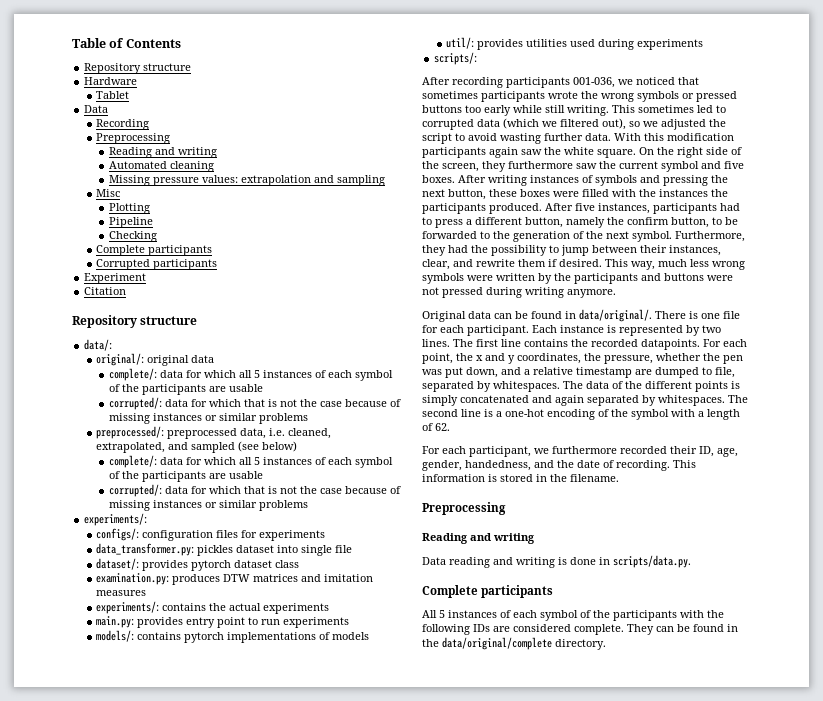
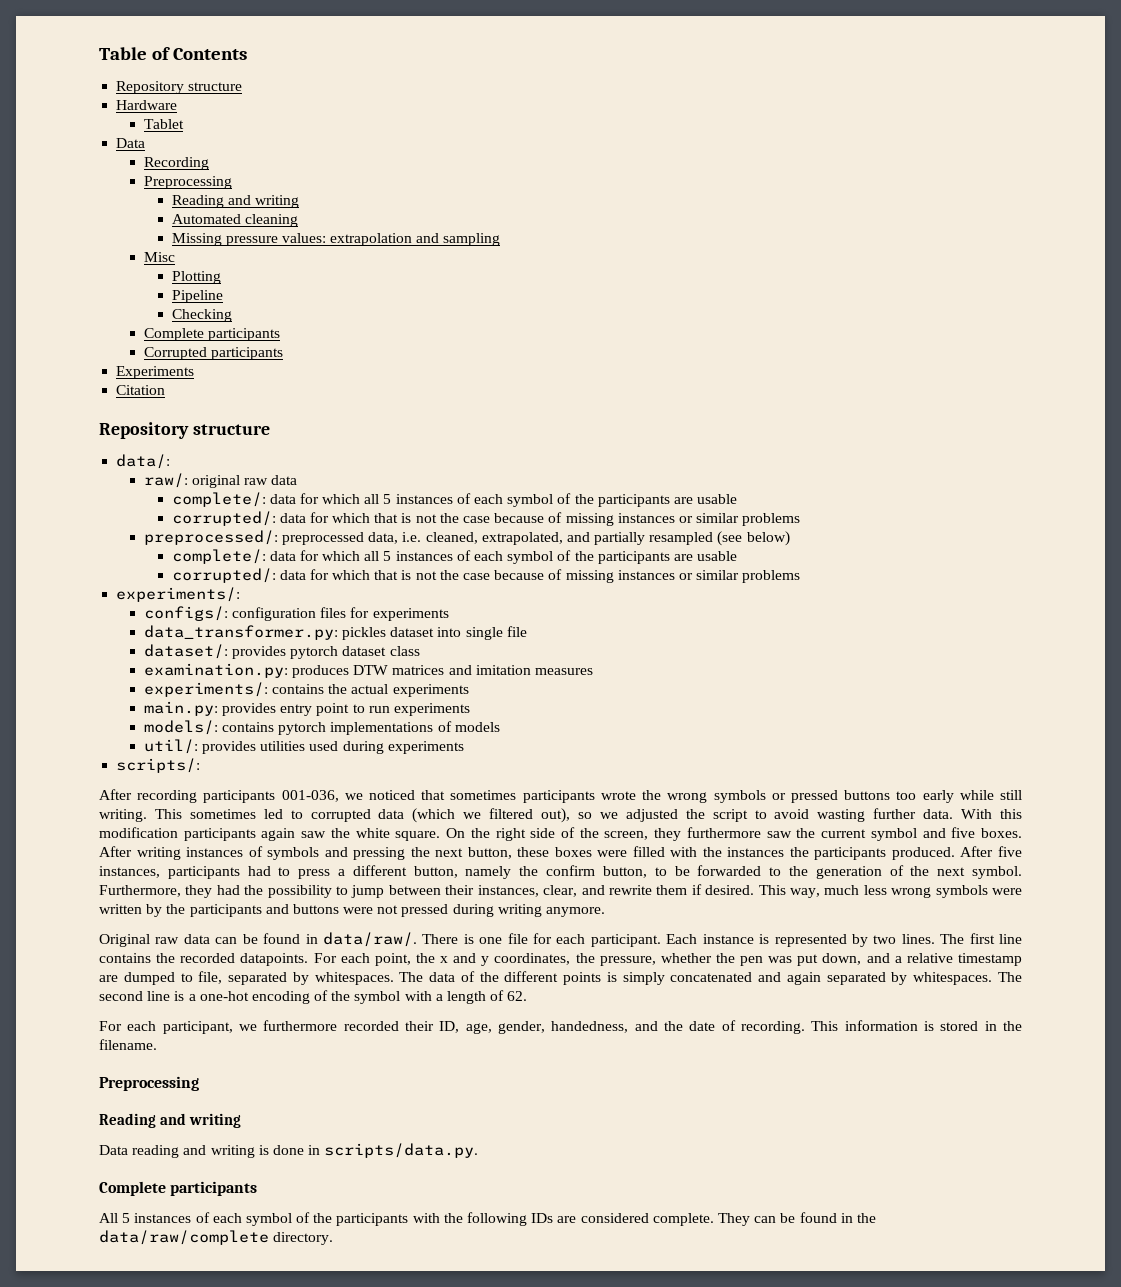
[84,273,147,284] Experiment -> [116,366,195,379] Experiments
[96,353,190,366] original/: original -> [143,473,269,488] raw/: original raw
[191,442,236,453] sampled -> [594,532,714,545] partially resampled
(466, 316) none -> [155,937,180,944] raw
[579,309,652,322] data/original/. -> [322,932,417,947] data/raw/.
[442,637,552,650] data/original/complete -> [99,1230,269,1245] data/raw/complete

